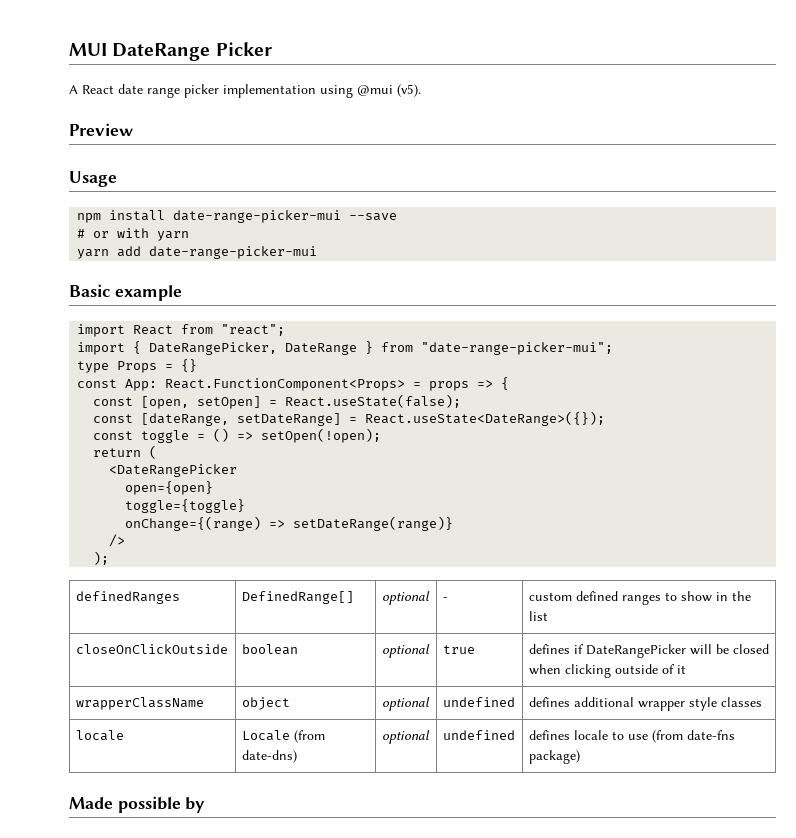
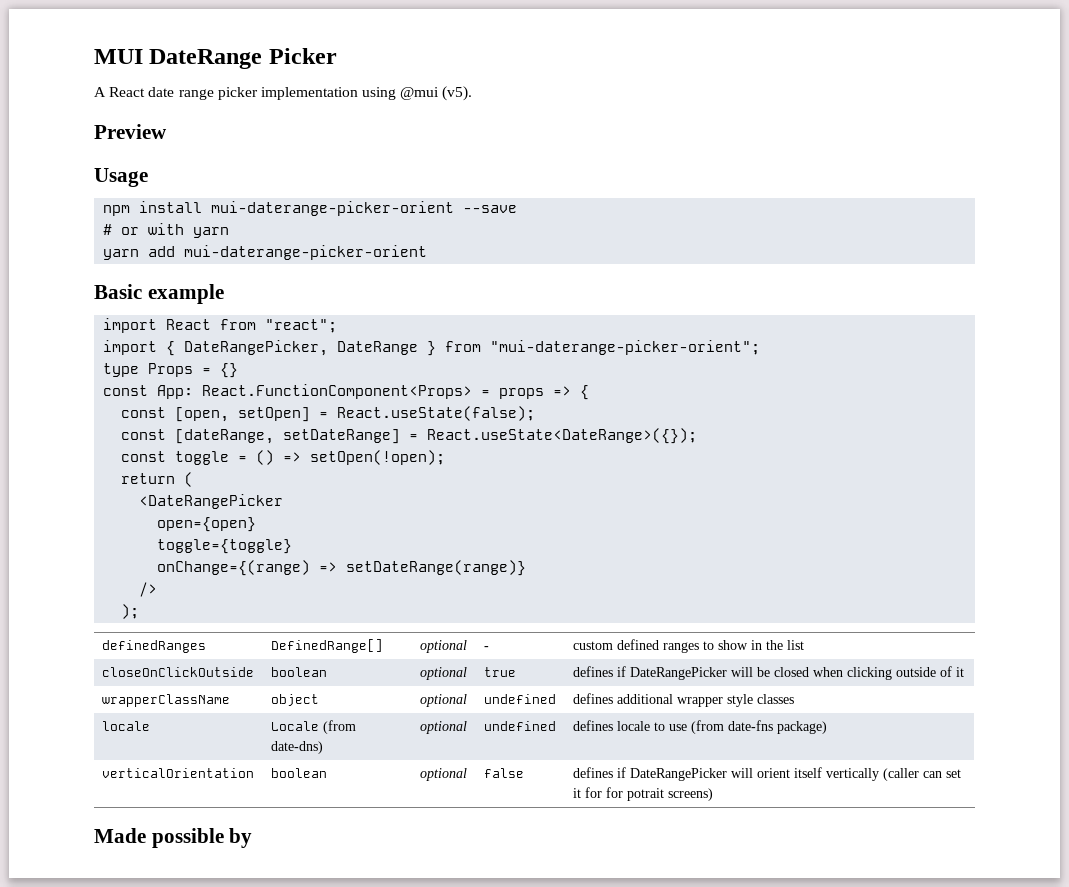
[173,210,342,223] date-range-picker-mui -> [211,201,455,216] mui-daterange-picker-orient
[149,246,318,259] date-range-picker-mui -> [184,245,428,260] mui-daterange-picker-orient
[421,342,614,355] "date-range-picker-mui"; -> [490,340,761,355] "mui-daterange-picker-orient";
(580, 757) none -> [102,768,255,778] [271,768,328,778] [420,768,468,781] [484,768,525,778] [573,767,962,781] [573,787,714,801] // verticalOrientation | boolean | optional | false | defines if DateRangePicker will orient itself vertically (caller can set it for for potrait screens)

